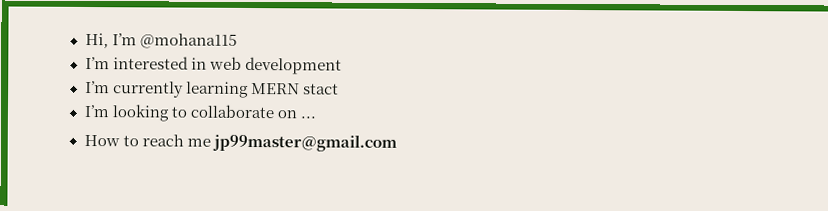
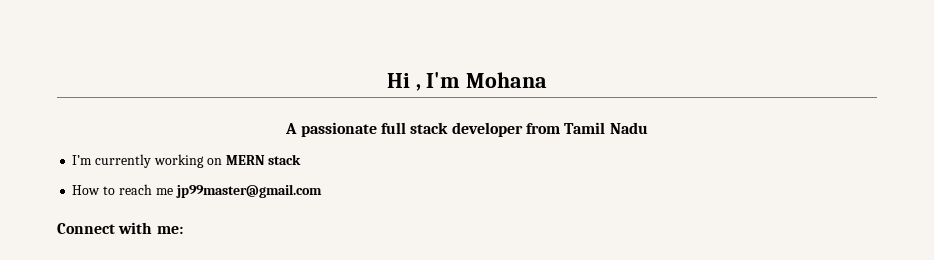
[84,32,237,49] [84,56,342,75] [84,80,339,98] [83,104,316,122] Hi, I’m @mohana115 // I’m interested in web development // I’m currently learning MERN stact // I’m looking to collaborate on ... -> [386,72,548,91] [285,122,648,137] [72,154,302,168] Hi , I'm Mohana // A passionate full stack developer from Tamil Nadu // I’m currently working on MERN stack
(397, 142) none -> [57,222,183,234] // Connect with me:

